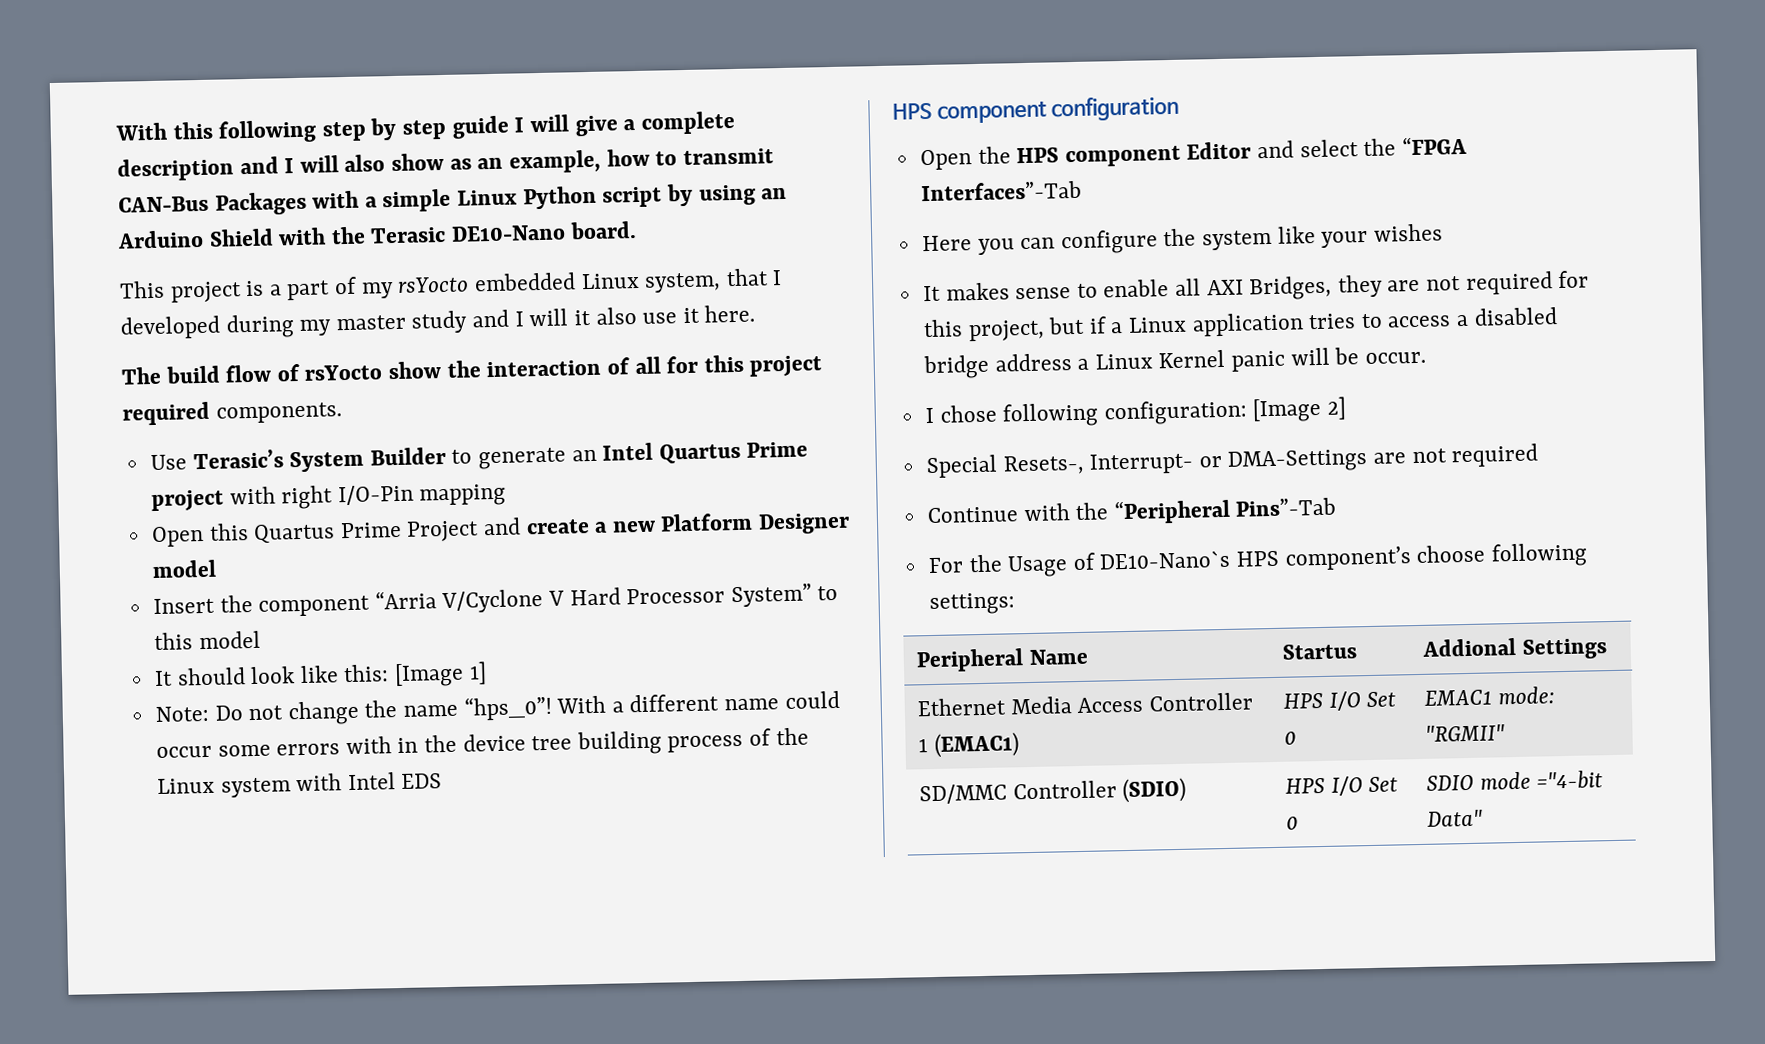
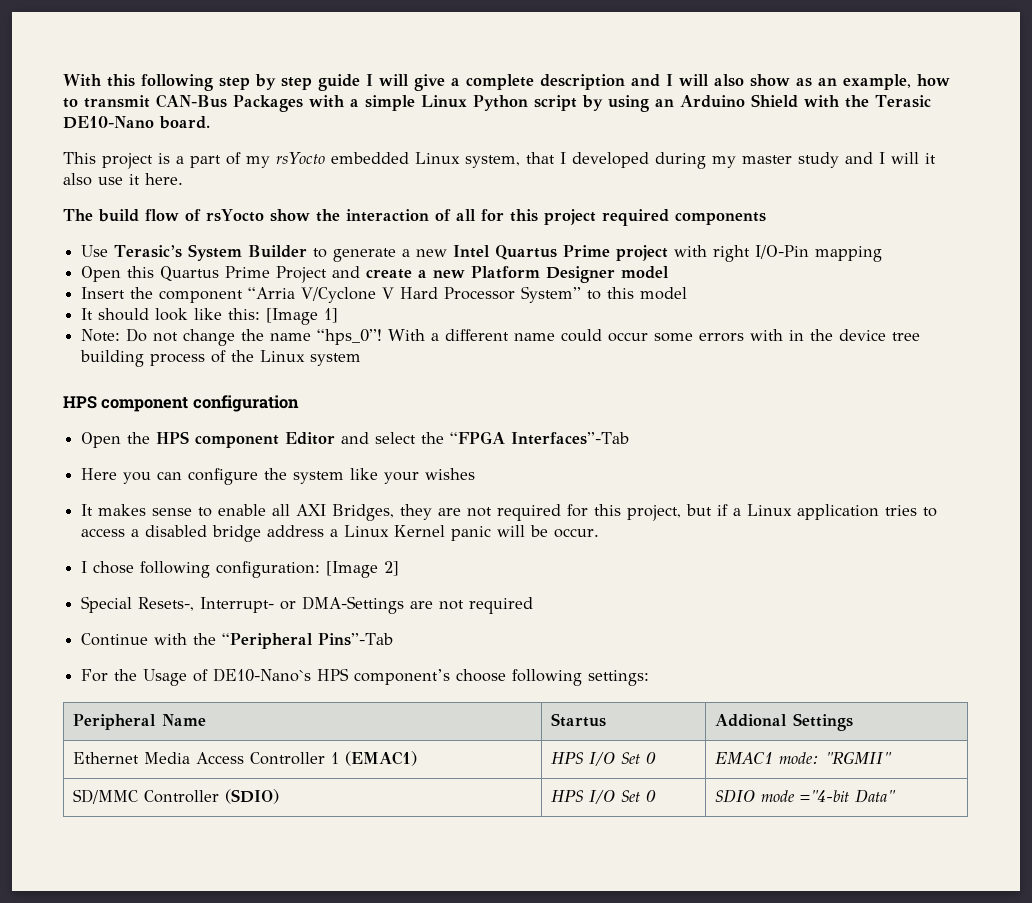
[215,402,342,424] components. -> [674,212,766,225] components
[571,449,597,462] an -> [402,249,448,257] a new
[296,772,443,792] with Intel EDS -> (362, 359) none

